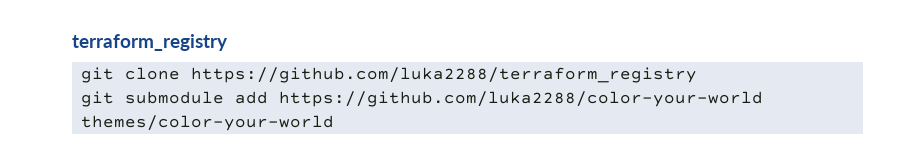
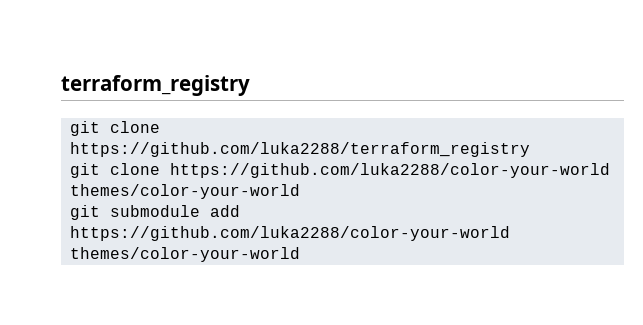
(697, 75) none -> [69,163,610,178] [69,184,300,199] // git clone https://github.com/luka2288/color-your-world themes/color-your-world

